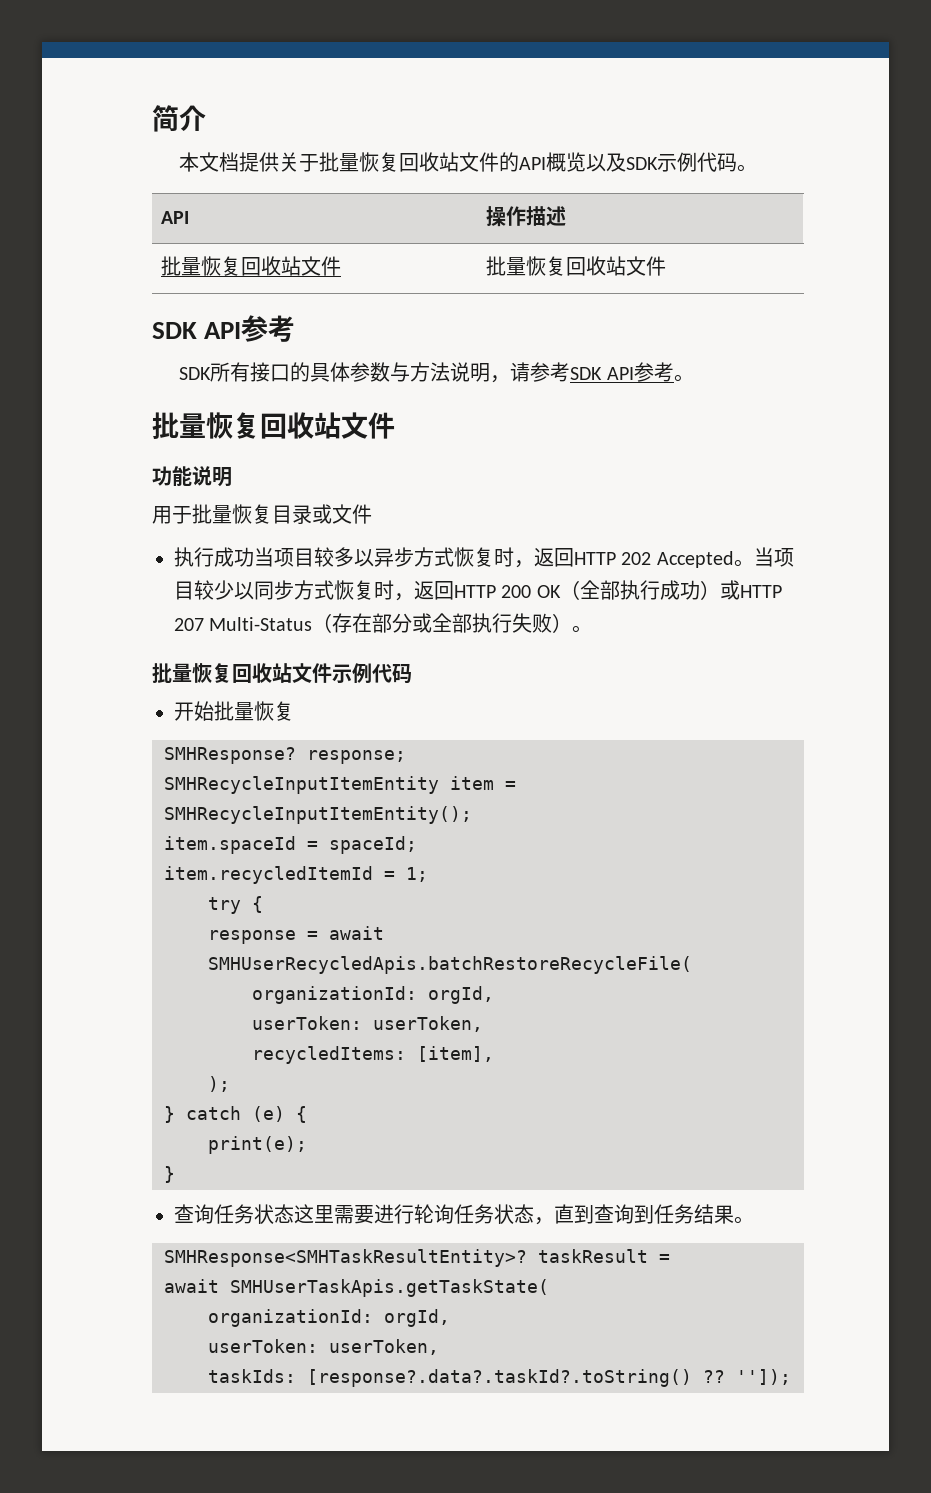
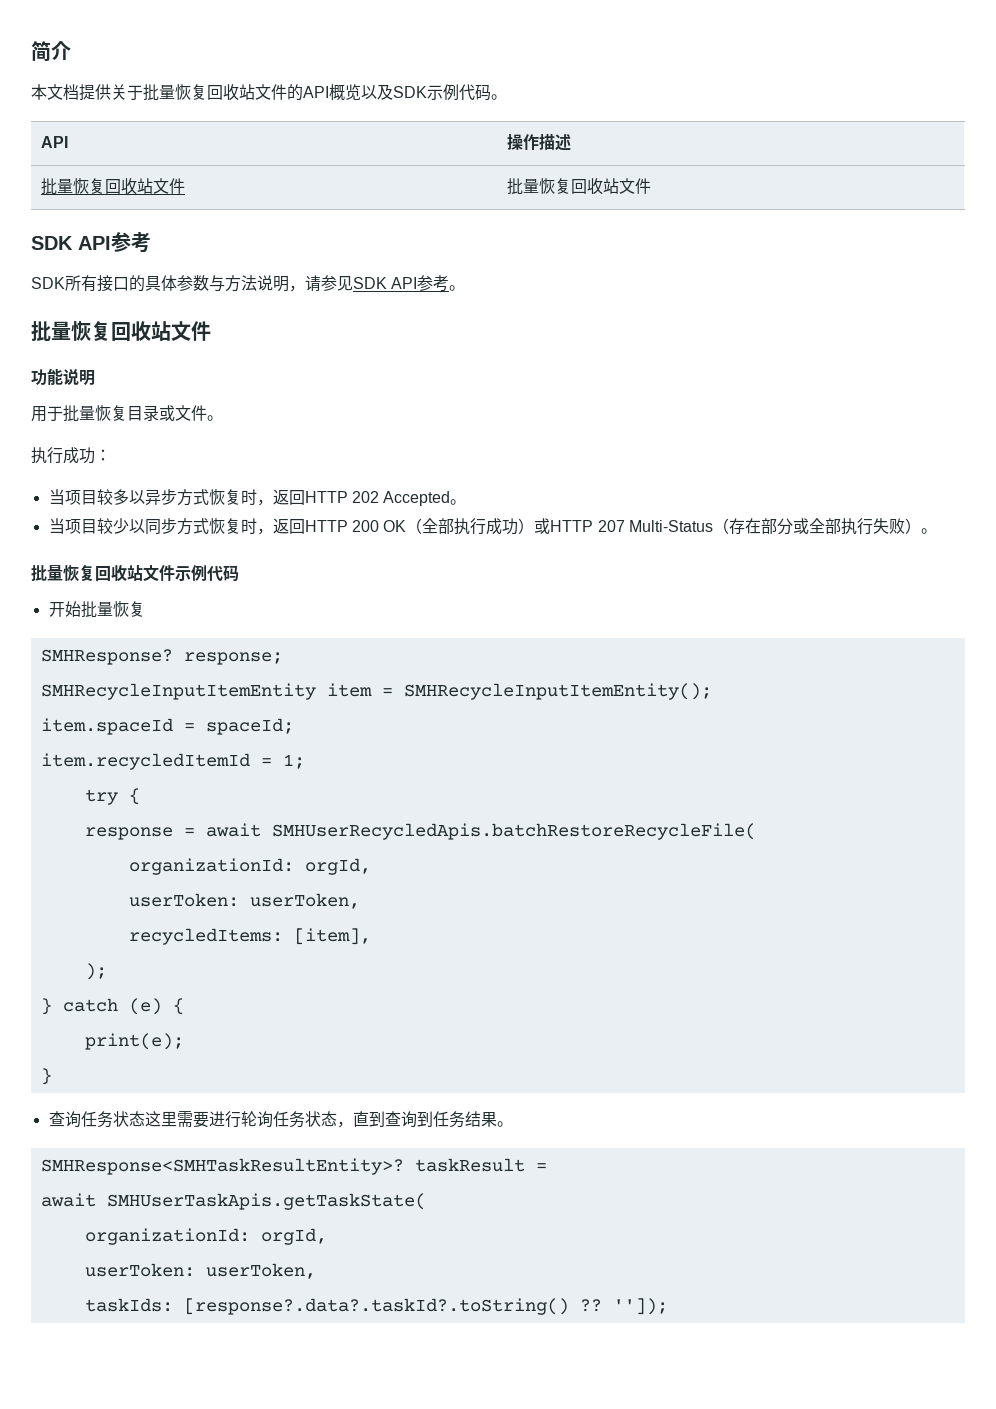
[550,362,571,382] 考 -> [337,276,353,291] 见
[174,547,254,567] // 执行成功 -> [207,415,223,421] [31,447,111,464] 。 // 执行成功： //
(754, 563) none -> (467, 502) //

